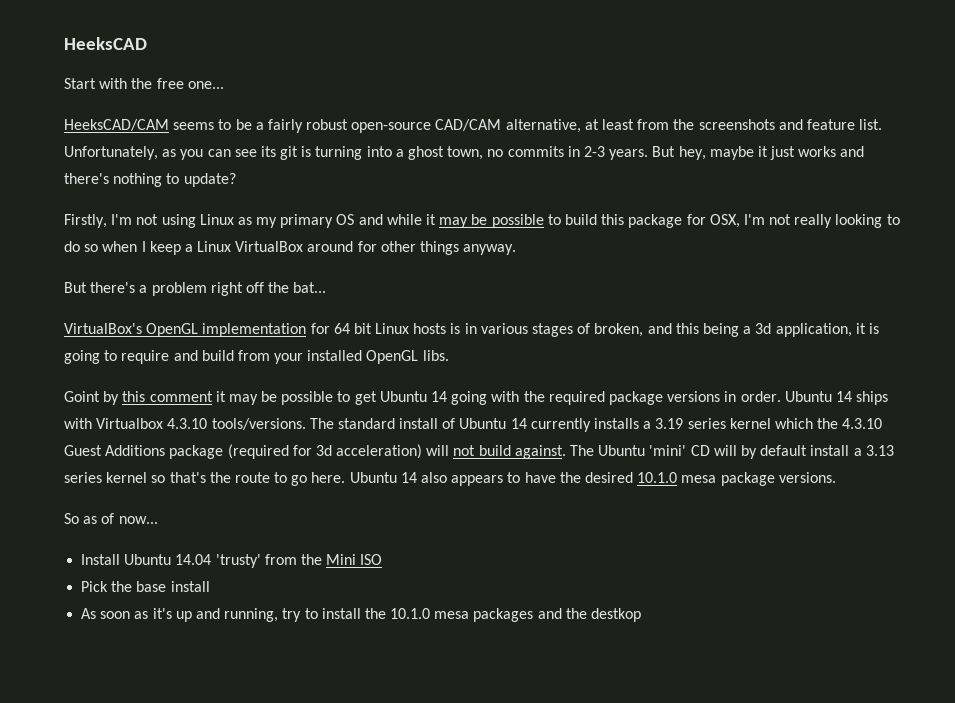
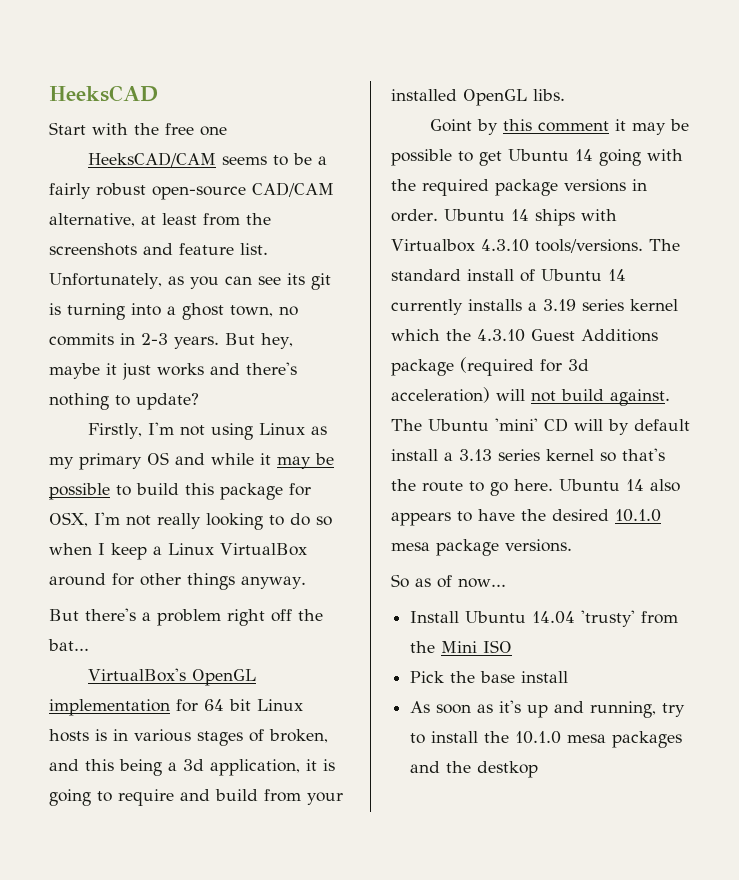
[187,81,224,89] one... -> [200,126,227,136] one

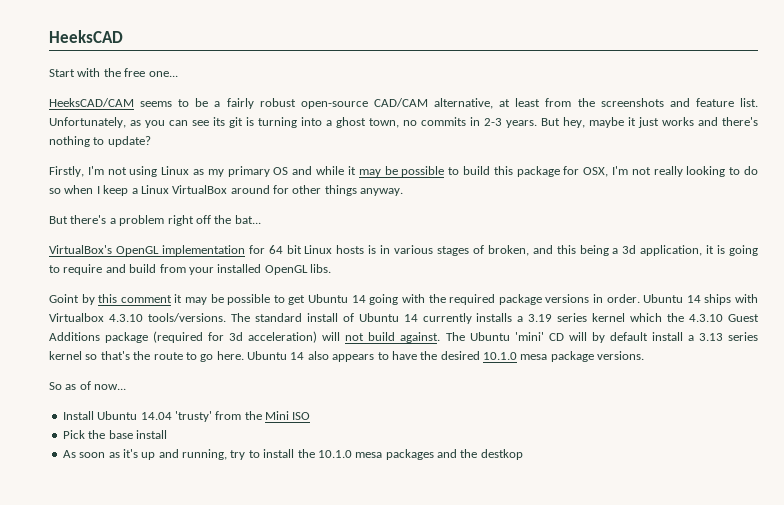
[200,126,227,136] one -> [148,71,178,77] one...

